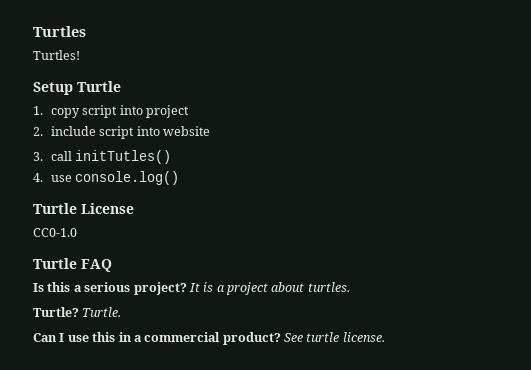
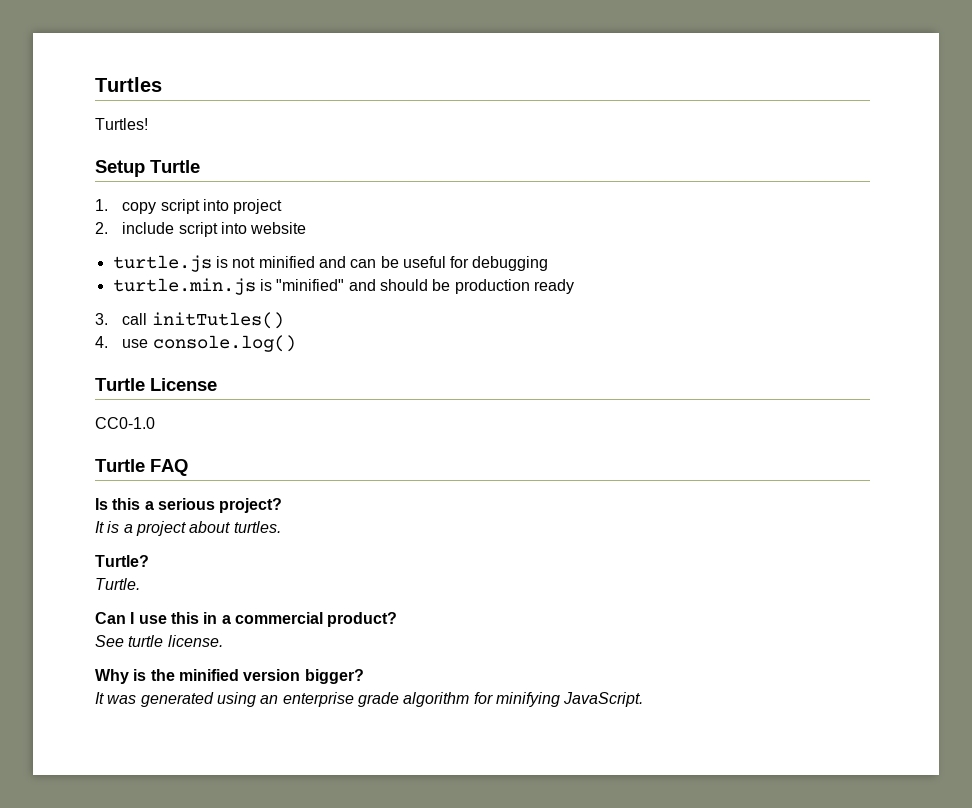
(210, 131) none -> [112,255,549,272] [112,278,574,295] // turtle.js is not minified and can be useful for debugging // turtle.min.js is "minified" and should be production ready
(187, 288) none -> (283, 505) //
(79, 312) none -> (149, 561) //
(281, 338) none -> (398, 619) //
(385, 337) none -> [95,669,364,684] [95,692,644,707] // Why is the minified version bigger? // It was generated using an enterprise grade algorithm for minifying JavaScript.

